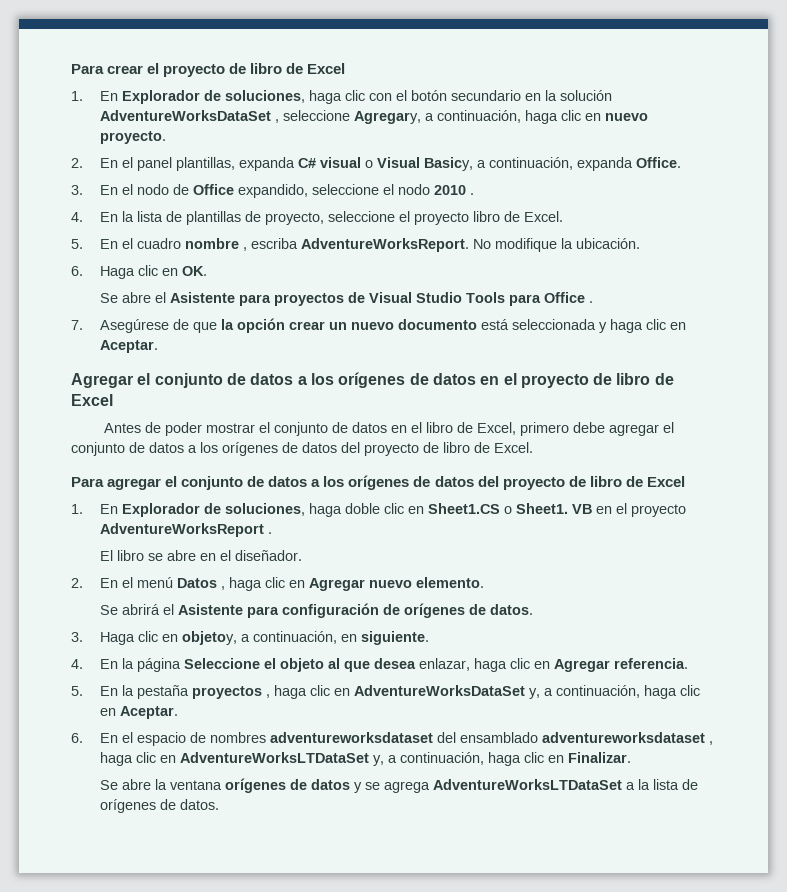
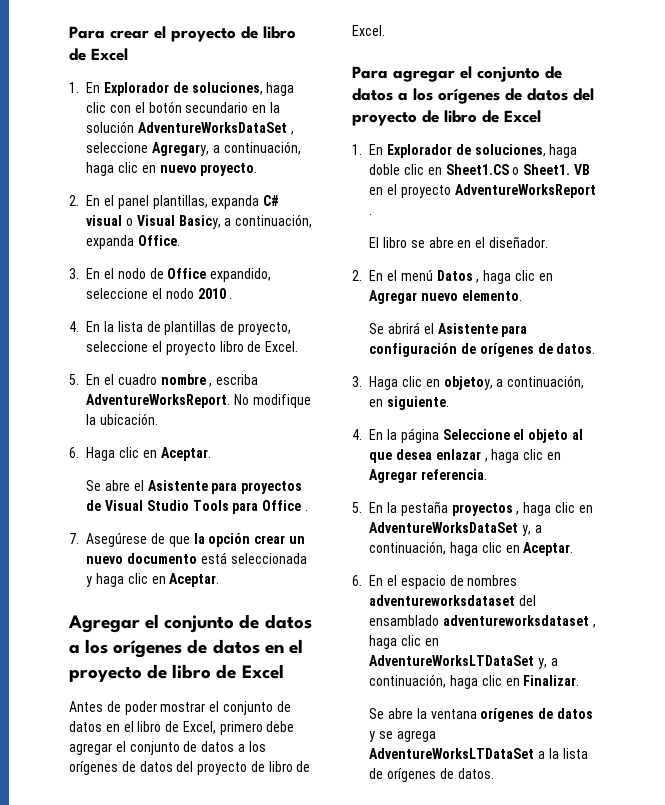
[181,266,207,276] OK. -> [160,447,211,461] Aceptar.
[418,658,470,671] enlazar, -> [435,449,488,462] enlazar ,

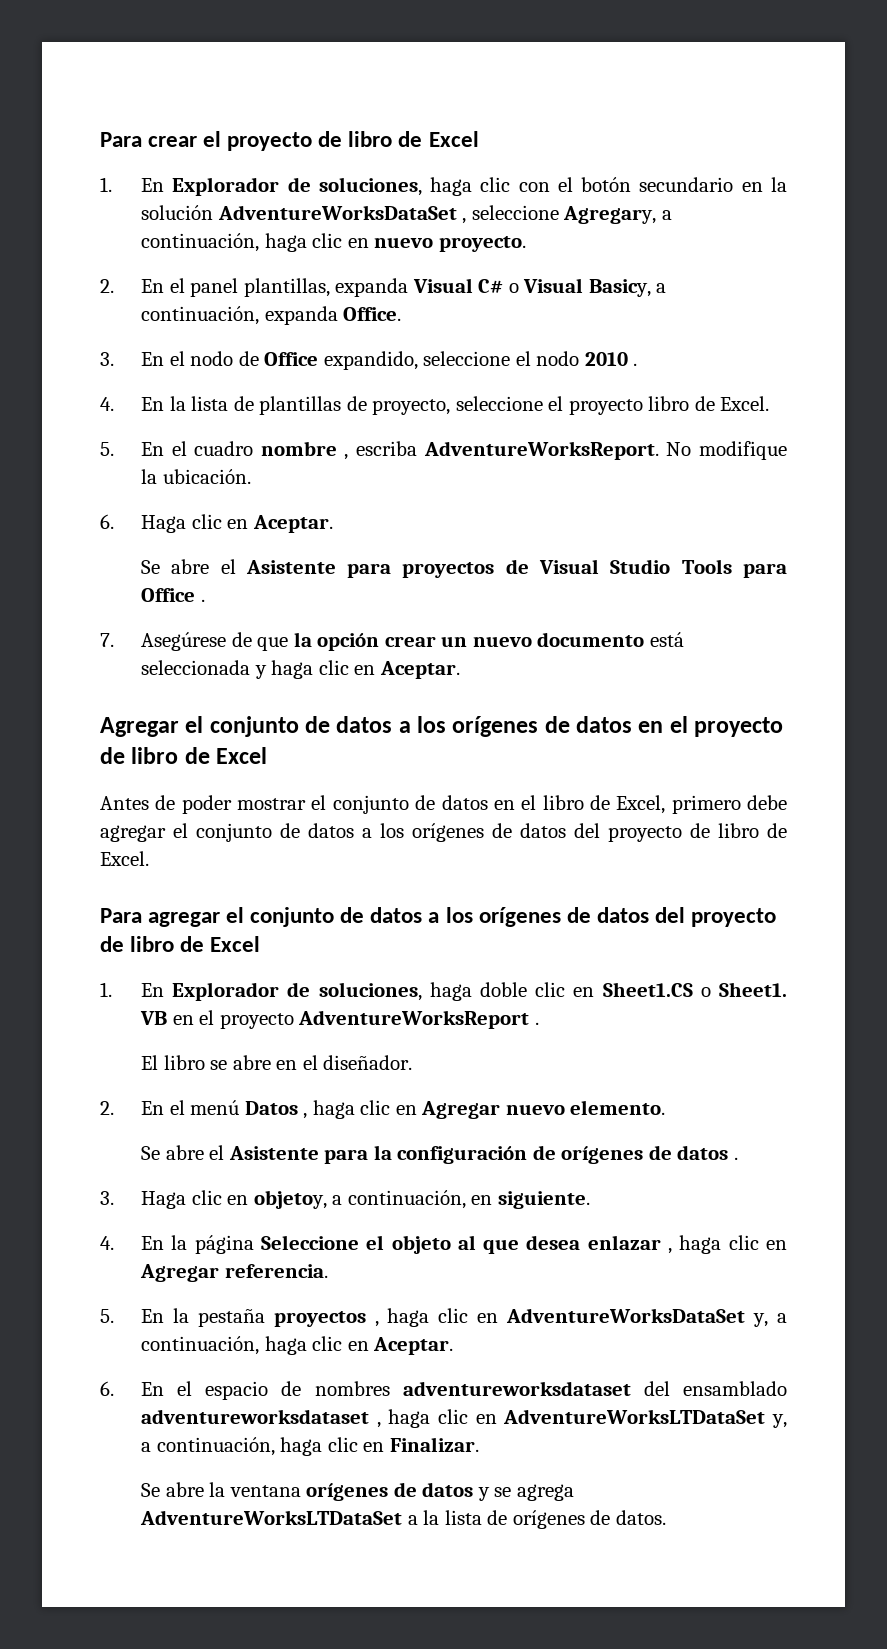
[263,195,280,206] [86,215,123,226] C# visual -> [412,278,504,293] Visual C#
[388,322,528,337] abrirá el Asistente para -> [165,1145,392,1164] abre el Asistente para la
[556,343,596,354] datos. -> [677,1145,738,1160] datos .

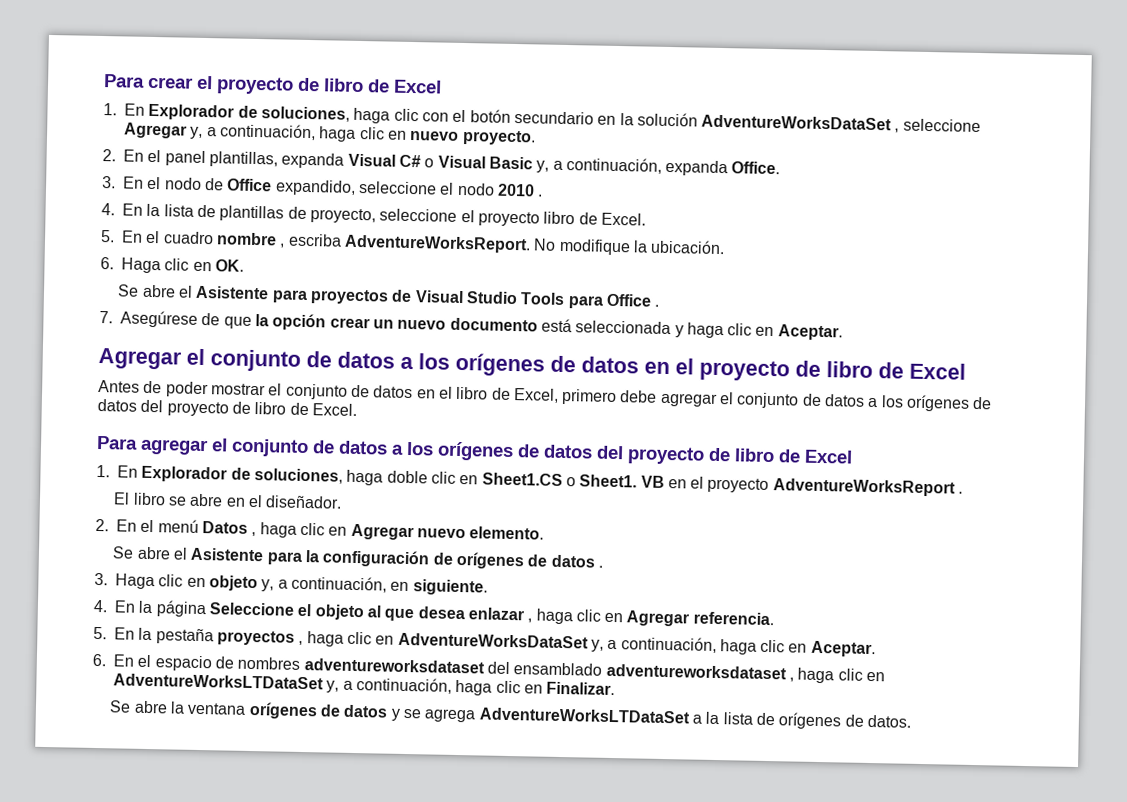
[563,206,657,224] Agregary, -> [124,122,204,139] Agregar y,
[588,279,651,297] Basicy, -> [488,156,550,173] Basic y,
[252,515,333,533] Aceptar. -> [214,259,244,272] OK.
[253,1190,327,1209] objetoy, -> [208,575,275,592] objeto y,

